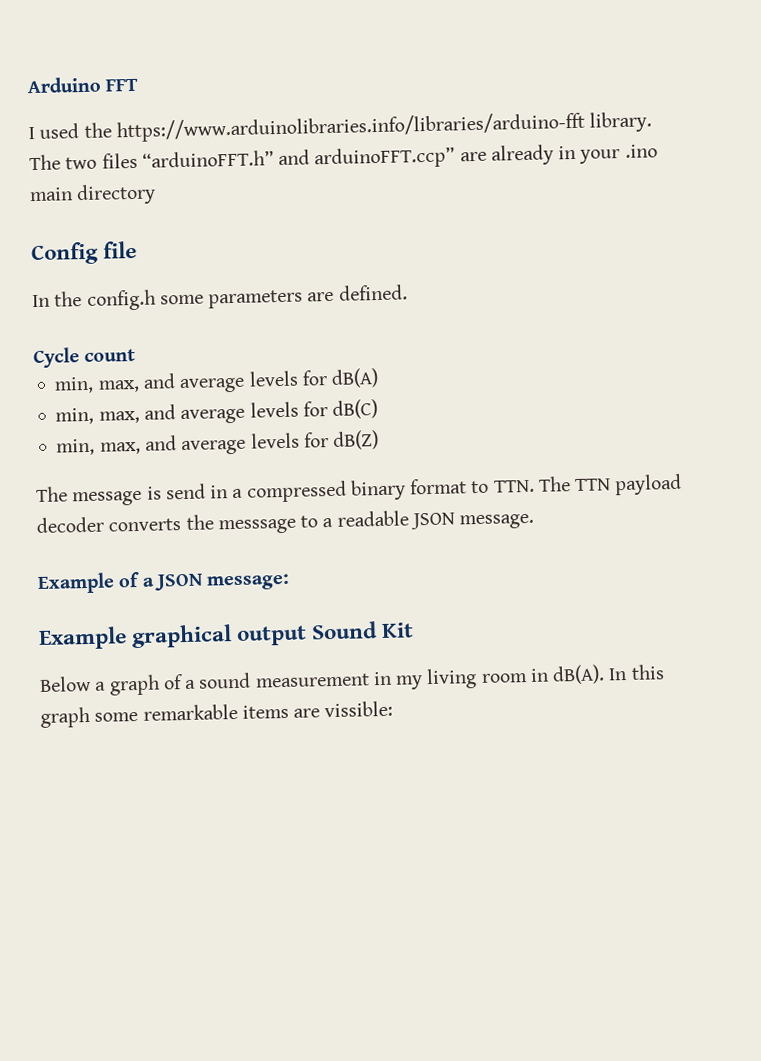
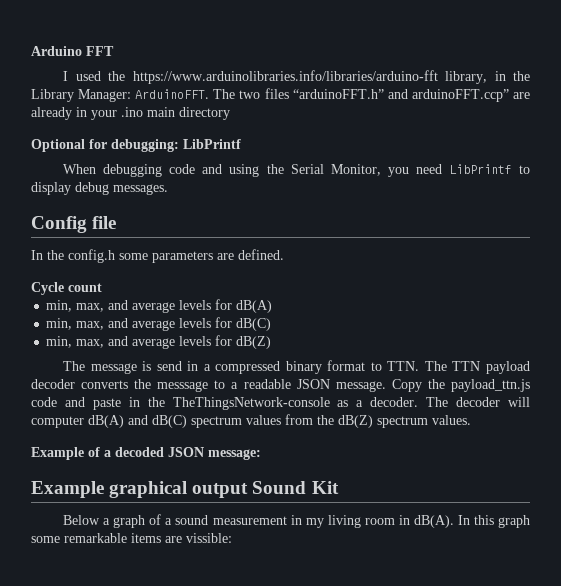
[589,111,653,133] library. -> [445,71,531,84] [31,89,210,102] library, in the Library Manager: ArduinoFFT.
(157, 194) none -> [31,139,241,152] [63,164,530,177] [31,182,168,195] // Optional for debugging: LibPrintf // When debugging code and using the Serial Monitor, you need LibPrintf to display debug messages.
(535, 521) none -> [391,379,530,392] [31,397,531,410] [31,414,471,428] Copy the payload_ttn.js code and paste in the TheThingsNetwork-console as a decoder. The decoder will computer dB(A) and dB(C) spectrum values from the dB(Z) spectrum values.
(155, 582) none -> [115,447,164,457] decoded

